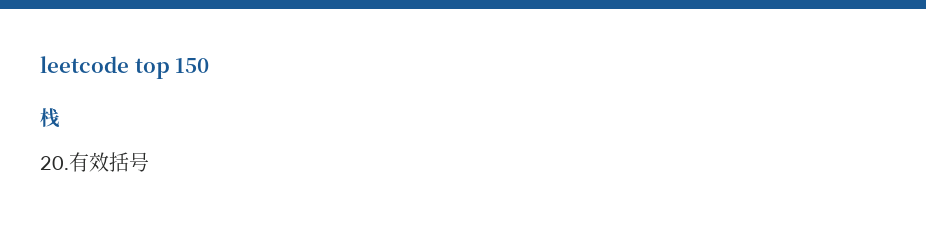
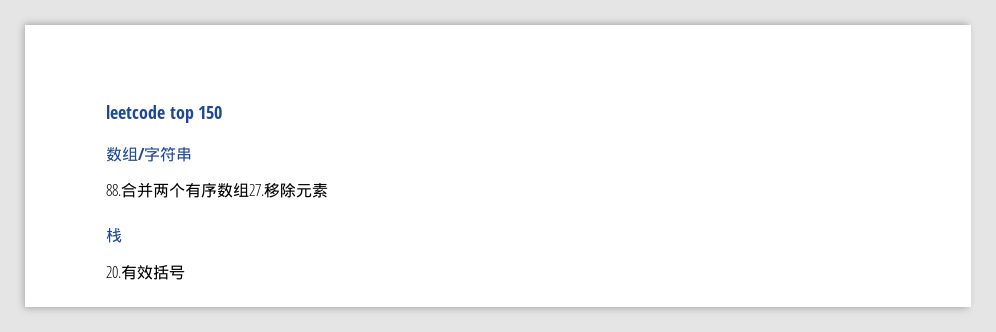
(210, 65) none -> [106,146,192,162] [106,182,328,198] // 数组/字符串 // 88.合并两个有序数组27.移除元素

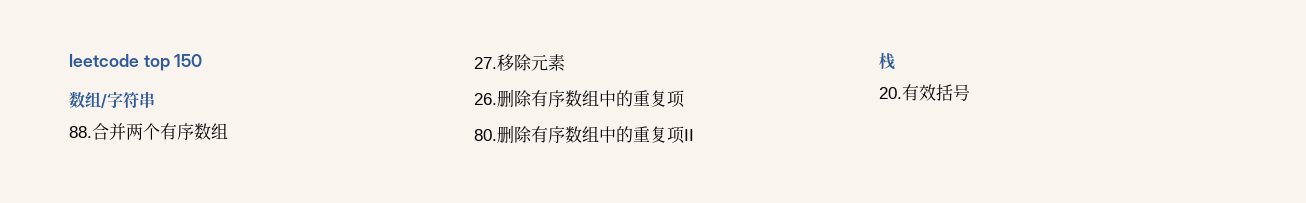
(249, 190) none -> (228, 131) //
(328, 190) none -> [474,89,685,108] [474,125,694,144] // 26.删除有序数组中的重复项 // 80.删除有序数组中的重复项II

